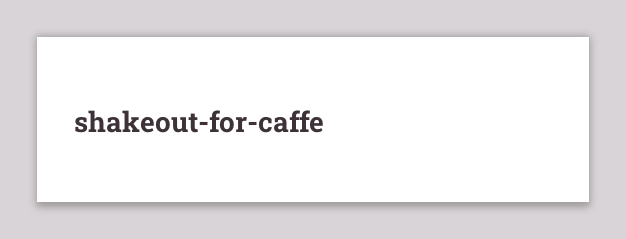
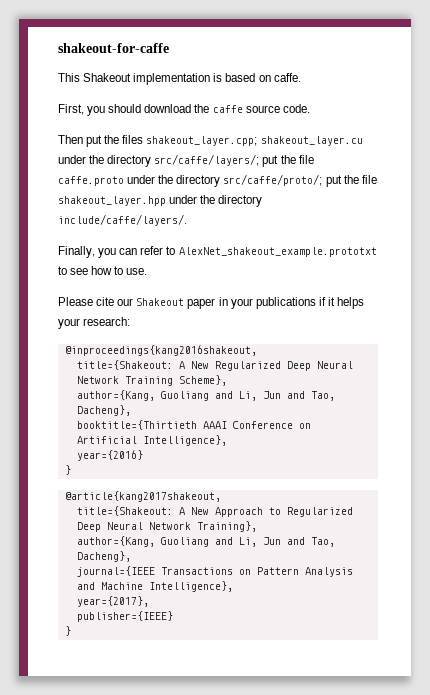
(324, 121) none -> [58,73,301,85] [58,104,310,116] [58,135,363,147] [58,154,314,167] [58,174,377,187] [58,195,263,207] [58,214,187,226] [58,246,377,258] [58,266,148,275] [58,297,365,309] [58,317,131,329] [64,345,257,356] [76,360,353,371] [76,375,227,386] [76,390,335,401] [76,405,131,416] [76,420,311,430] [76,435,227,446] [76,450,143,461] [64,465,71,475] [64,491,221,502] [76,506,353,517] [76,521,257,532] [76,536,335,547] [76,551,131,562] [76,566,353,577] [76,581,233,592] [76,596,149,607] [76,611,173,622] [64,626,71,636] // This Shakeout implementation is based on caffe. // First, you should download the caffe source code. // Then put the files shakeout_layer.cpp; shakeout_layer.cu under the directory src/caffe/layers/; put the file caffe.proto under the directory src/caffe/proto/; put the file shakeout_layer.hpp under the directory include/caffe/layers/. // Finally, you can refer to AlexNet_shakeout_example.prototxt to see how to use. // Please cite our Shakeout paper in your publications if it helps your research: // @inproceedings{kang2016shakeout, // title={Shakeout: A New Regularized Deep Neural Network Training Scheme}, // author={Kang, Guoliang and Li, Jun and Tao, Dacheng}, // booktitle={Thirtieth AAAI Conference on Artificial Intelligence}, // year={2016} // } // @article{kang2017shakeout, // title={Shakeout: A New Approach to Regularized Deep Neural Network Training}, // author={Kang, Guoliang and Li, Jun and Tao, Dacheng}, // journal={IEEE Transactions on Pattern Analysis and Machine Intelligence}, // year={2017}, // publisher={IEEE} // }

